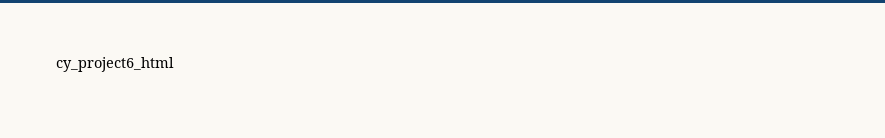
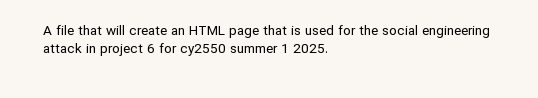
[56,57,174,72] cy_project6_html -> [43,25,490,38] [43,43,328,56] A file that will create an HTML page that is used for the social engineering attack in project 6 for cy2550 summer 1 2025.

